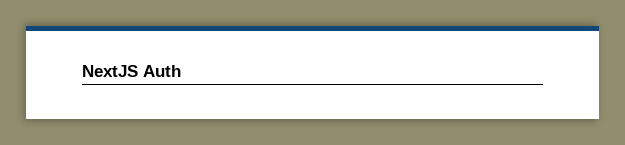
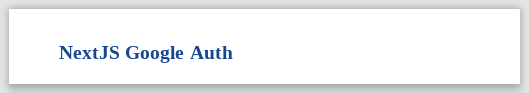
(138, 71) none -> [125,46,185,63] Google

